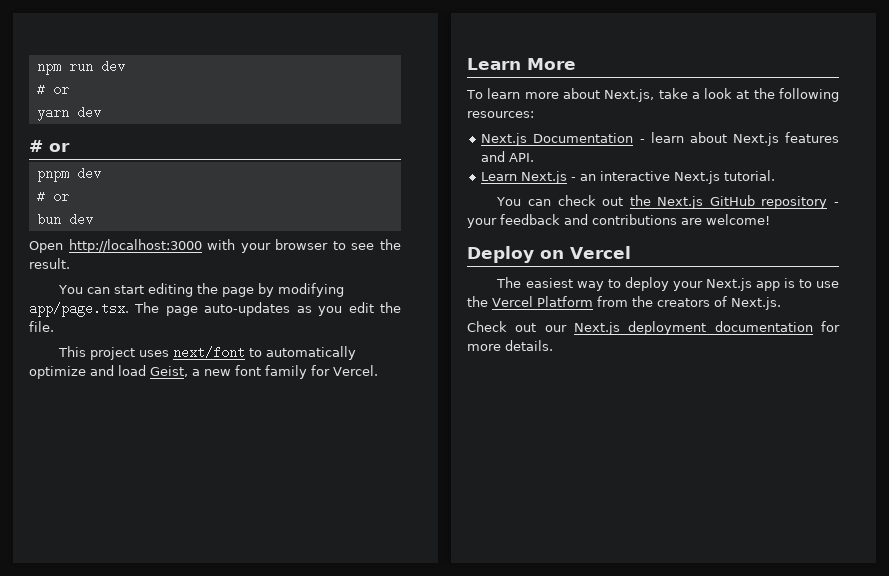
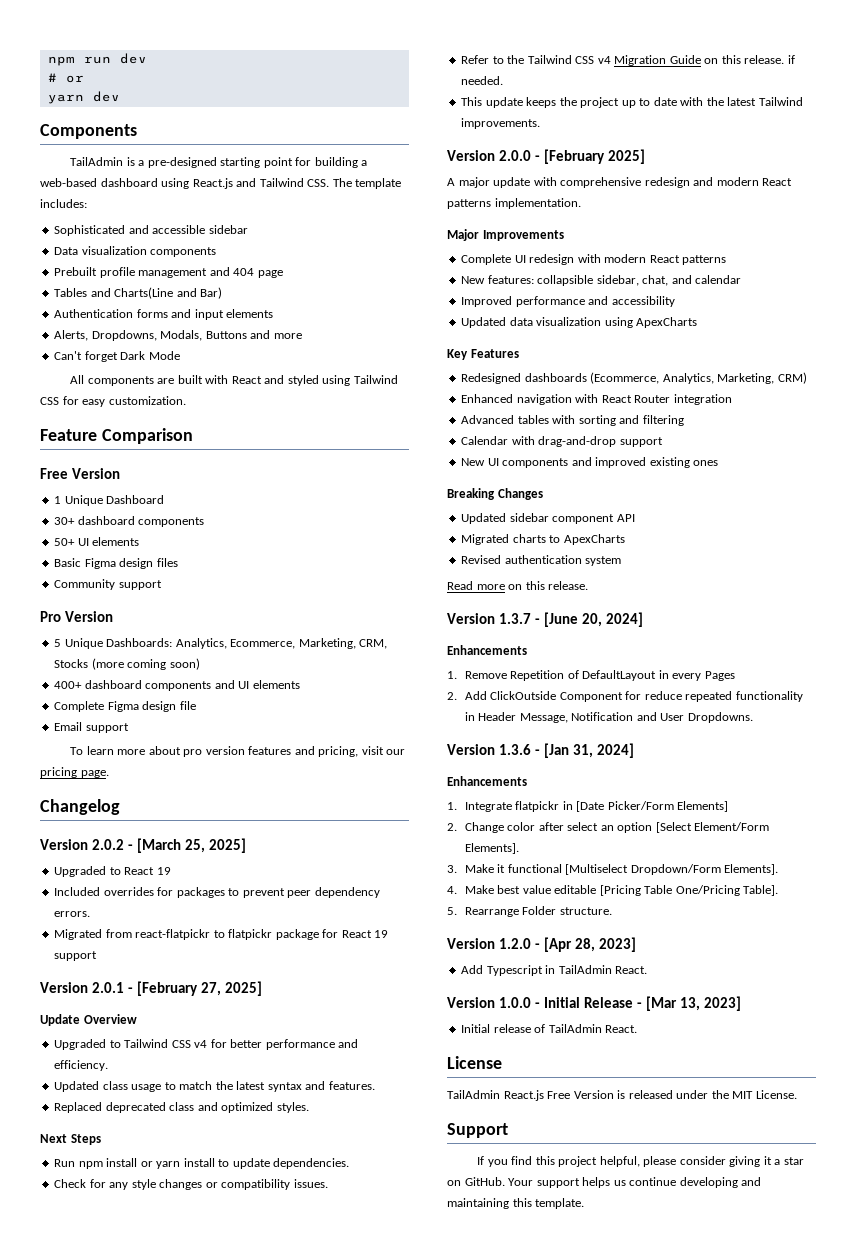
[29,140,70,152] [36,167,101,182] [36,190,69,203] [36,213,93,226] [29,239,401,253] [29,258,70,269] [58,283,345,297] [29,302,402,317] [29,321,54,332] [58,346,357,360] [29,365,378,379] [467,58,576,70] [466,88,839,102] [467,111,534,118] [481,132,839,146] [481,151,535,162] [481,170,776,184] [496,195,840,209] [467,214,770,228] [467,246,631,263] [496,277,840,291] [467,296,781,310] [467,321,840,335] [467,340,553,351] # or // pnpm dev // # or // bun dev // Open http://localhost:3000 with your browser to see the result. // You can start editing the page by modifying app/page.tsx. The page auto-updates as you edit the file. // This project uses next/font to automatically optimize and load Geist, a new font family for Vercel. // Learn More // To learn more about Next.js, take a look at the following resources: // Next.js Documentation - learn about Next.js features and API. // Learn Next.js - an interactive Next.js tutorial. // You can check out the Next.js GitHub repository - your feedback and contributions are welcome! // Deploy on Vercel // The easiest way to deploy your Next.js app is to use the Vercel Platform from the creators of Next.js. // Check out our Next.js deployment documentation for more details. -> [40,124,137,139] [70,157,368,168] [40,178,402,189] [40,199,87,208] [54,225,248,236] [54,246,217,257] [54,267,283,278] [54,287,223,299] [54,309,274,320] [54,330,302,341] [54,351,180,362] [70,375,398,386] [40,396,186,407] [40,428,193,444] [40,468,121,479] [54,495,165,506] [54,516,205,527] [54,537,140,546] [54,558,178,569] [54,579,162,590] [40,611,114,622] [54,638,388,649] [54,658,200,670] [54,680,300,691] [54,701,196,712] [54,722,129,733] [70,746,406,757] [40,767,109,778] [40,799,120,815] [40,838,247,853] [54,866,171,877] [54,887,380,898] [54,911,91,917] [54,929,389,940] [54,951,98,961] [40,981,263,996] [40,1014,137,1026] [54,1039,359,1050] [54,1060,109,1071] [54,1081,375,1092] [54,1102,309,1113] [40,1134,101,1145] [54,1158,350,1169] [54,1179,328,1190] [461,55,795,66] [461,76,504,85] [461,97,803,108] [461,118,541,129] [447,149,646,164] [447,177,793,188] [447,198,581,209] [447,229,564,241] [461,254,727,265] [461,275,742,286] [461,296,675,307] [461,317,698,328] [447,349,519,360] [461,372,807,384] [461,394,732,405] [461,415,684,426] [461,436,663,447] [461,457,719,468] [447,488,543,500] [461,513,635,524] [461,534,625,545] [461,555,622,566] [447,581,589,590] [447,612,644,627] [447,645,527,655] [447,670,735,681] [447,691,803,702] [464,712,753,723] [447,743,635,758] [447,776,527,786] [447,801,729,812] [447,822,770,833] [464,843,519,854] [447,864,779,875] [447,885,779,896] [447,906,612,917] [447,937,637,952] [461,965,648,976] [447,996,742,1011] [461,1024,638,1033] [447,1056,502,1069] [447,1090,797,1101] [447,1123,508,1138] [477,1156,804,1167] [447,1177,762,1188] [447,1198,585,1209] Components // TailAdmin is a pre-designed starting point for building a web-based dashboard using React.js and Tailwind CSS. The template includes: // Sophisticated and accessible sidebar // Data visualization components // Prebuilt profile management and 404 page // Tables and Charts(Line and Bar) // Authentication forms and input elements // Alerts, Dropdowns, Modals, Buttons and more // Can't forget Dark Mode // All components are built with React and styled using Tailwind CSS for easy customization. // Feature Comparison // Free Version // 1 Unique Dashboard // 30+ dashboard components // 50+ UI elements // Basic Figma design files // Community support // Pro Version // 5 Unique Dashboards: Analytics, Ecommerce, Marketing, CRM, Stocks (more coming soon) // 400+ dashboard components and UI elements // Complete Figma design file // Email support // To learn more about pro version features and pricing, visit our pricing page. // Changelog // Version 2.0.2 - [March 25, 2025] // Upgraded to React 19 // Included overrides for packages to prevent peer dependency errors. // Migrated from react-flatpickr to flatpickr package for React 19 support // Version 2.0.1 - [February 27, 2025] // Update Overview // Upgraded to Tailwind CSS v4 for better performance and efficiency. // Updated class usage to match the latest syntax and features. // Replaced deprecated class and optimized styles. // Next Steps // Run npm install or yarn install to update dependencies. // Check for any style changes or compatibility issues. // Refer to the Tailwind CSS v4 Migration Guide on this release. if needed. // This update keeps the project up to date with the latest Tailwind improvements. // Version 2.0.0 - [February 2025] // A major update with comprehensive redesign and modern React patterns implementation. // Major Improvements // Complete UI redesign with modern React patterns // New features: collapsible sidebar, chat, and calendar // Improved performance and accessibility // Updated data visualization using ApexCharts // Key Features // Redesigned dashboards (Ecommerce, Analytics, Marketing, CRM) // Enhanced navigation with React Router integration // Advanced tables with sorting and filtering // Calendar with drag-and-drop support // New UI components and improved existing ones // Breaking Changes // Updated sidebar component API // Migrated charts to ApexCharts // Revised authentication system // Read more on this release. // Version 1.3.7 - [June 20, 2024] // Enhancements // 1. Remove Repetition of DefaultLayout in every Pages // 2. Add ClickOutside Component for reduce repeated functionality in Header Message, Notification and User Dropdowns. // Version 1.3.6 - [Jan 31, 2024] // Enhancements // 1. Integrate flatpickr in [Date Picker/Form Elements] // 2. Change color after select an option [Select Element/Form Elements]. // 3. Make it functional [Multiselect Dropdown/Form Elements]. // 4. Make best value editable [Pricing Table One/Pricing Table]. // 5. Rearrange Folder structure. // Version 1.2.0 - [Apr 28, 2023] // Add Typescript in TailAdmin React. // Version 1.0.0 - Initial Release - [Mar 13, 2023] // Initial release of TailAdmin React. // License // TailAdmin React.js Free Version is released under the MIT License. // Support // If you find this project helpful, please consider giving it a star on GitHub. Your support helps us continue developing and maintaining this template.

